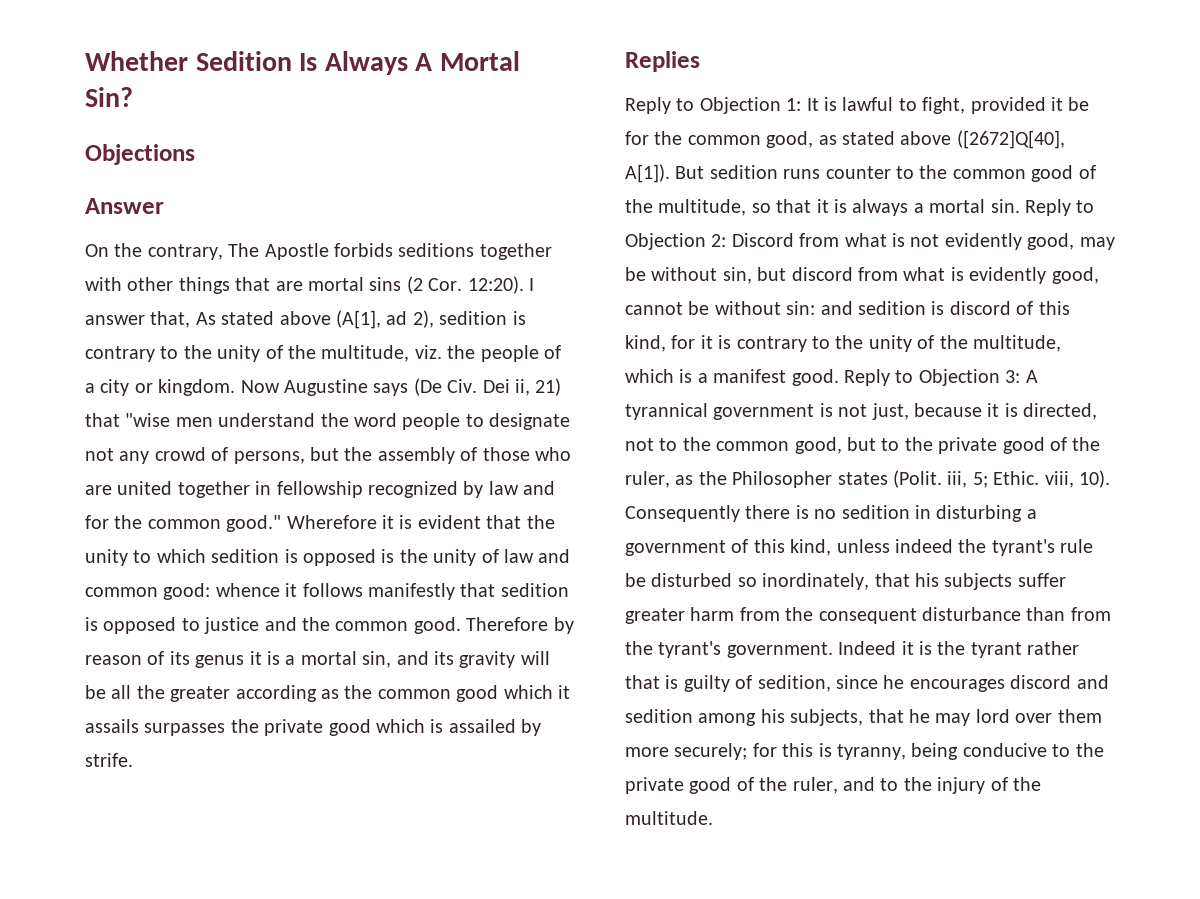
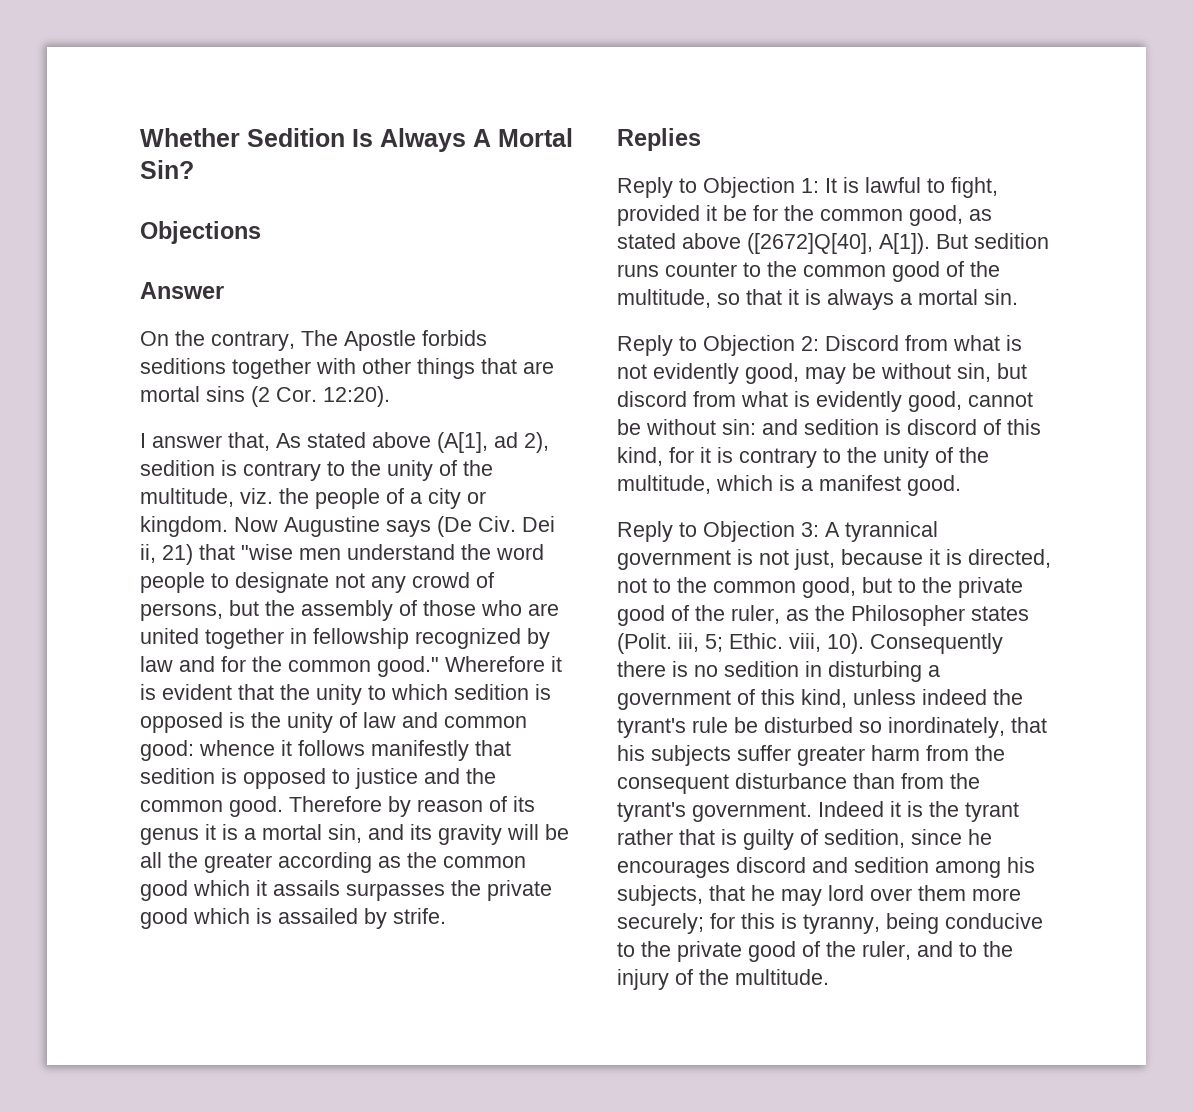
(524, 285) none -> (390, 396) //
(1020, 206) none -> (1018, 297) //
(839, 377) none -> (961, 485) //

